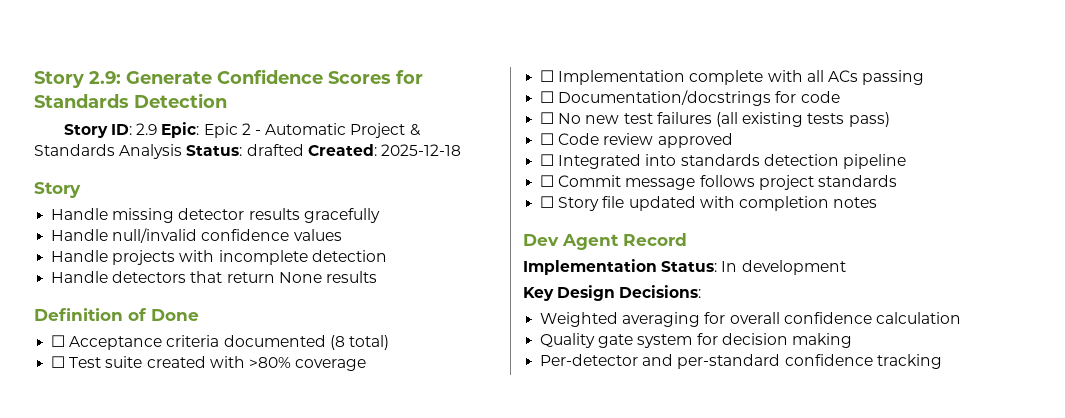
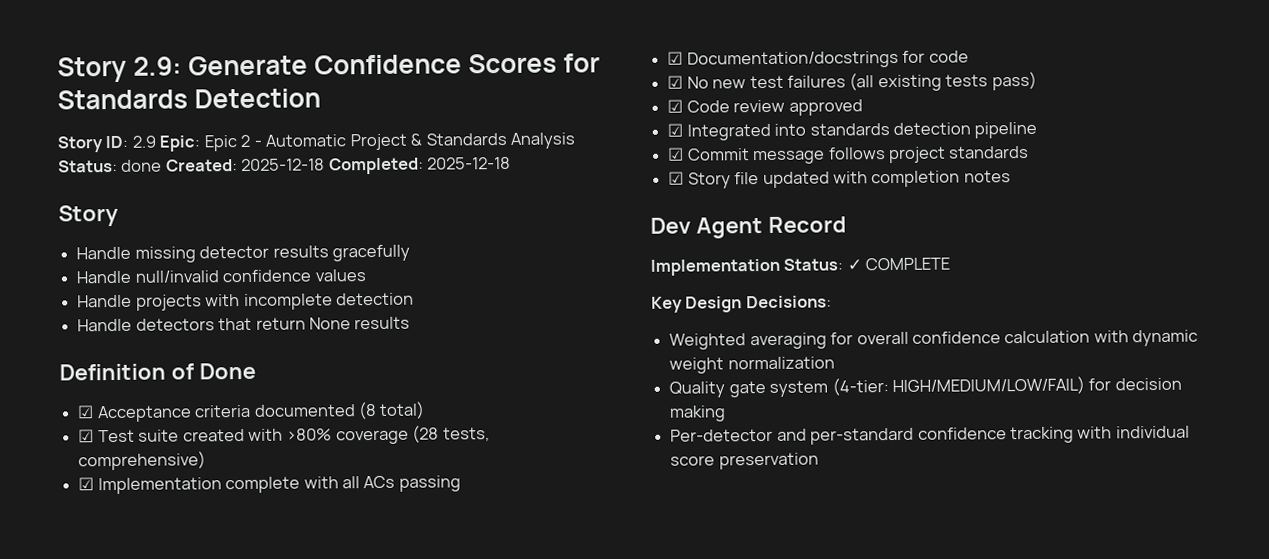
[246,144,304,156] drafted -> [121,159,163,172] done
(461, 150) none -> [328,156,512,175] Completed: 2025-12-18
[51,335,66,347] ☐ -> [77,405,95,419] ☑
[51,356,66,368] ☐ -> [78,429,95,443] ☑
[540,70,555,82] // ☐ -> [412,425,490,443] [78,451,207,471] [78,477,95,491] (28 tests, comprehensive) // ☑
[540,91,555,103] ☐ -> [667,51,684,65] ☑
[540,112,555,124] ☐ -> [667,75,684,89] ☑
[540,133,555,145] ☐ -> [667,99,684,113] ☑
[540,154,555,166] ☐ -> [667,123,684,137] ☑
[540,175,555,187] ☐ -> [667,147,685,161] ☑
[540,196,555,208] ☐ -> [668,171,685,185] ☑
[721,260,846,275] In development -> [846,257,951,271] ✓ COMPLETE
(961, 318) none -> [1093,329,1199,347] [669,356,835,374] with dynamic weight normalization
(693, 341) none -> [831,376,1085,396] (4-tier: HIGH/MEDIUM/LOW/FAIL)
(942, 361) none -> [1077,425,1190,439] [670,452,819,470] with individual score preservation

